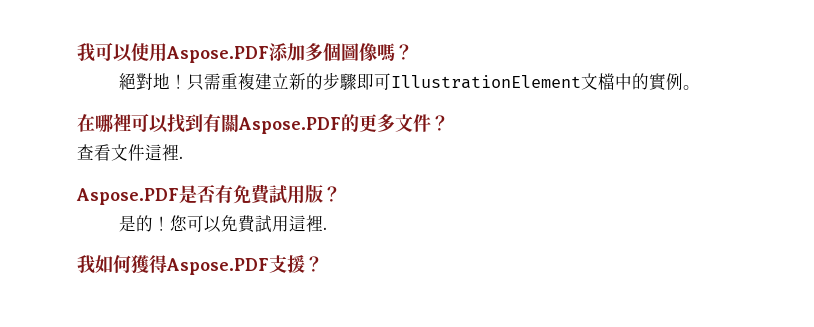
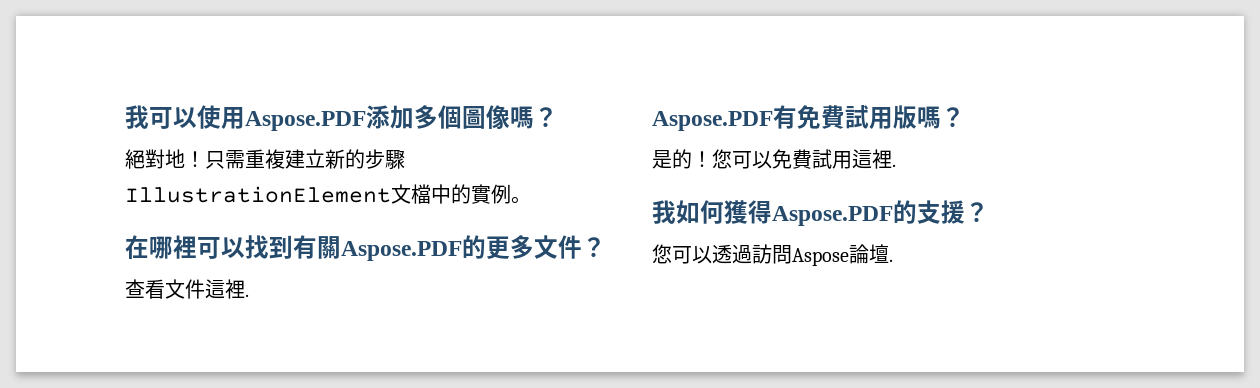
[356,73,391,90] 即可 -> (405, 160) none
[179,184,215,204] 是否 -> (773, 121) none
(323, 193) none -> [917,106,941,129] 嗎
(269, 266) none -> [893,200,917,224] 的
(323, 264) none -> [652,244,893,266] // 您可以透過訪問Aspose論壇.

